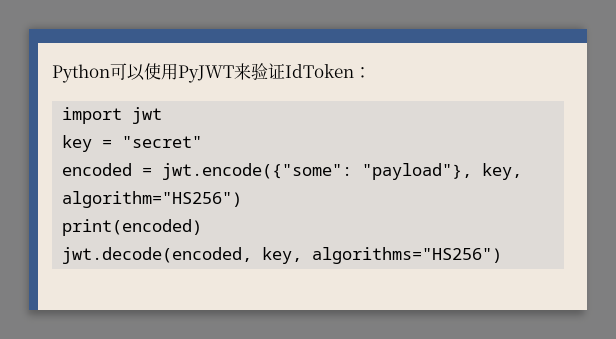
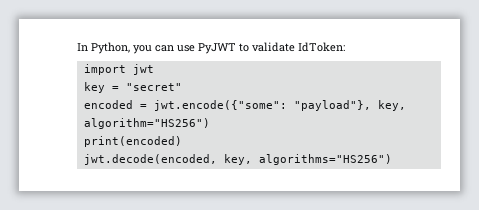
[52,63,371,83] Python可以使用PyJWT来验证IdToken： -> [77,42,345,54] In Python, you can use PyJWT to validate IdToken:

